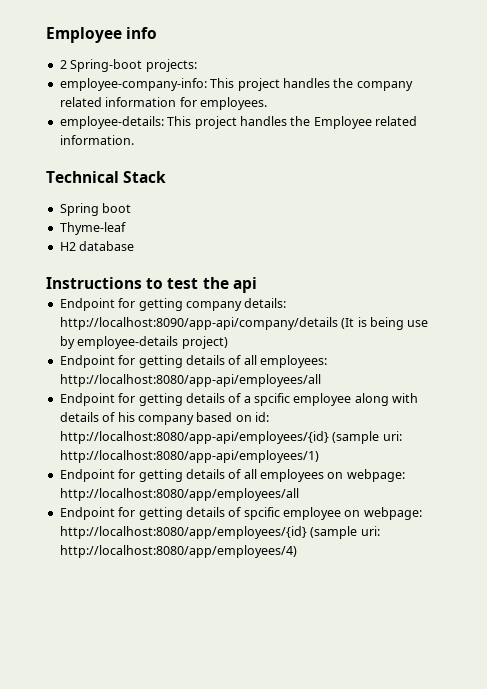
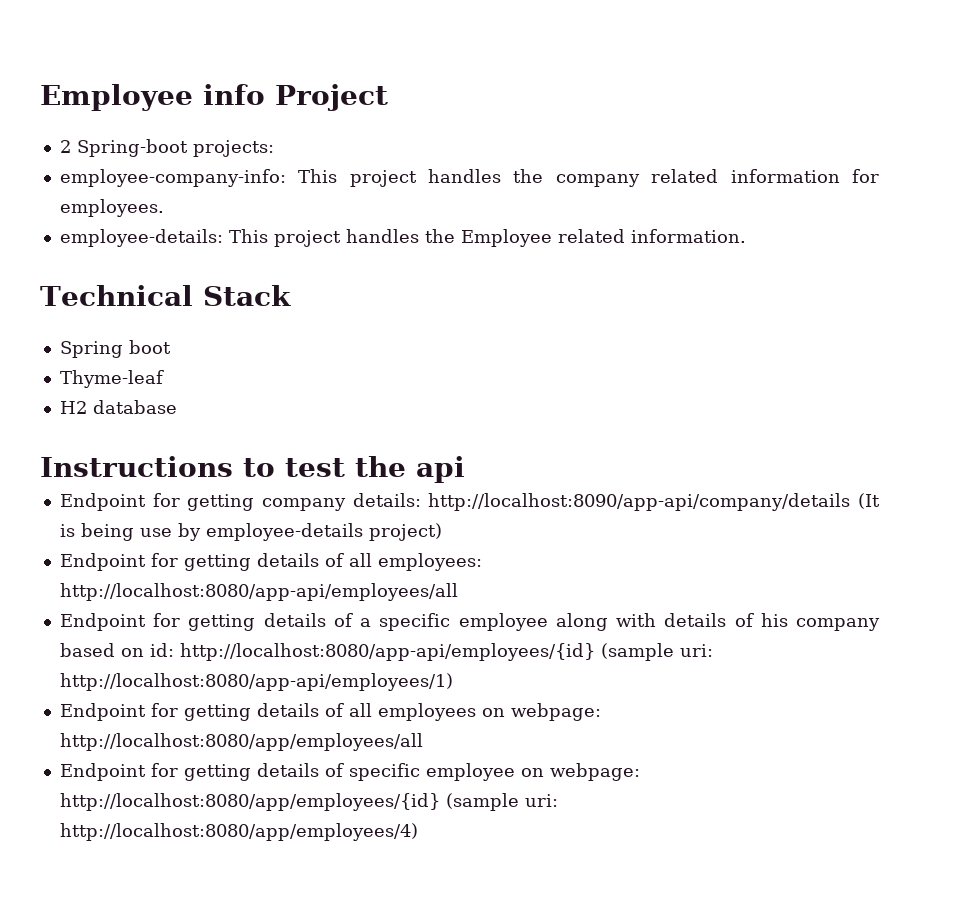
(158, 33) none -> [275,84,388,111] Project
[254,393,290,406] spcific -> [379,613,451,631] specific
[243,507,280,520] spcific -> [348,763,420,781] specific

